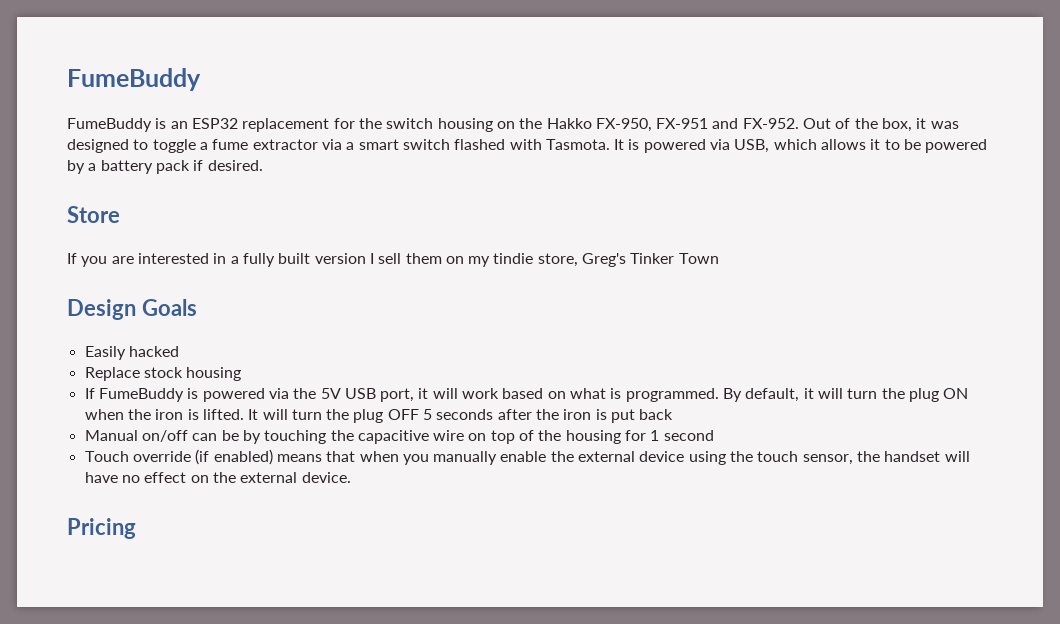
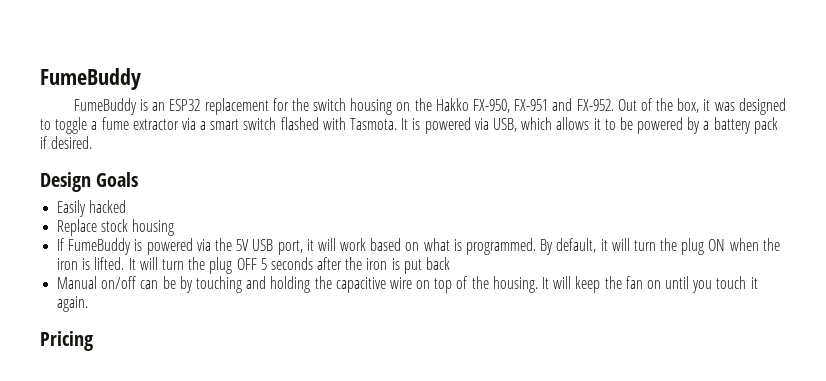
[67,206,120,223] [67,253,719,267] // Store // If you are interested in a fully built version I sell them on my tindie store, Greg's Tinker Town -> (93, 142) none
(327, 437) none -> [246,276,311,293] and holding
[565,430,714,444] [84,449,970,465] [84,472,351,483] housing for 1 second // Touch override (if enabled) means that when you manually enable the external device using the touch sensor, the handset will have no effect on the external device. -> [492,276,758,293] [57,296,89,312] housing. It will keep the fan on until you touch it again.

